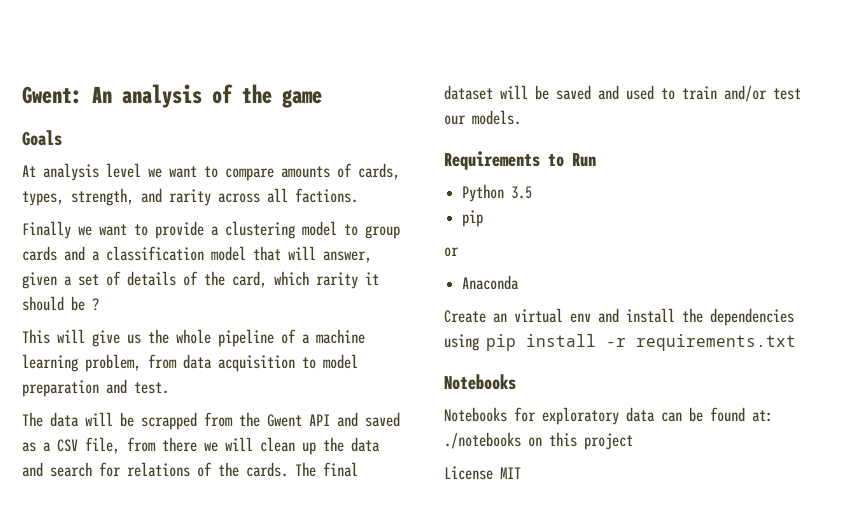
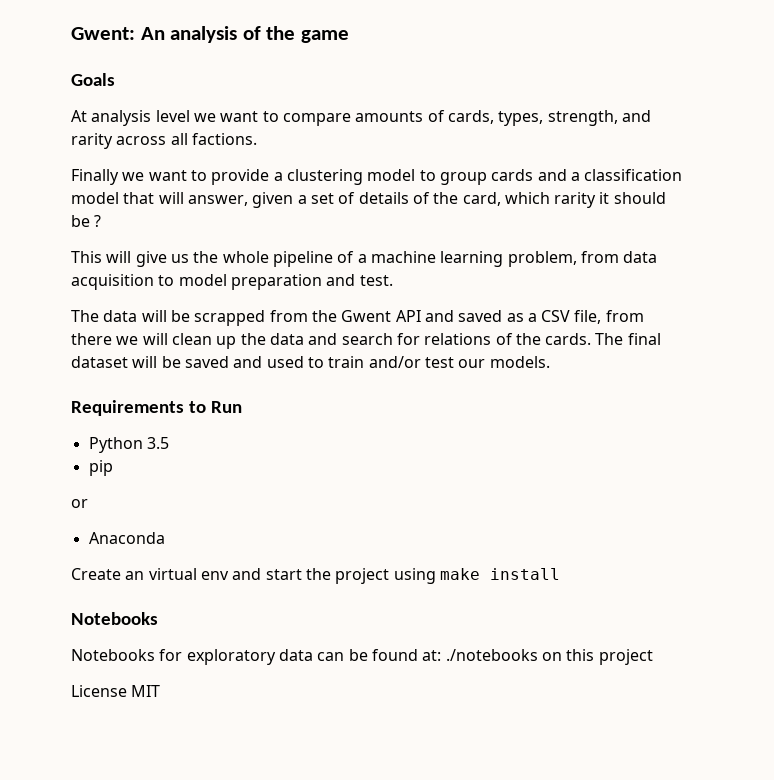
[626,308,794,326] [444,334,796,351] install the dependencies using pip install -r requirements.txt -> [265,568,560,584] start the project using make install

